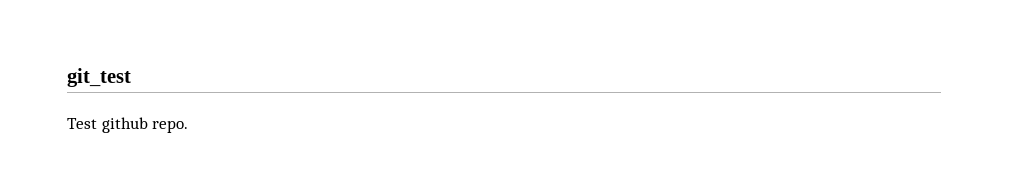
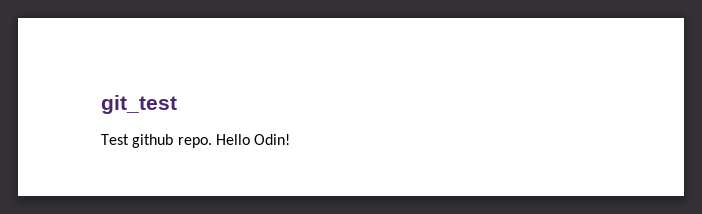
(189, 126) none -> [215,134,291,145] Hello Odin!

